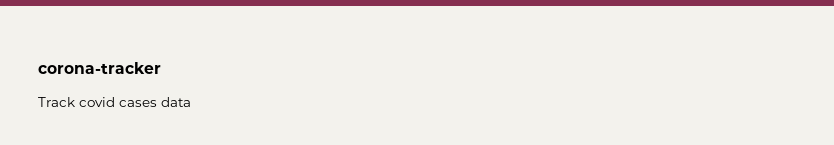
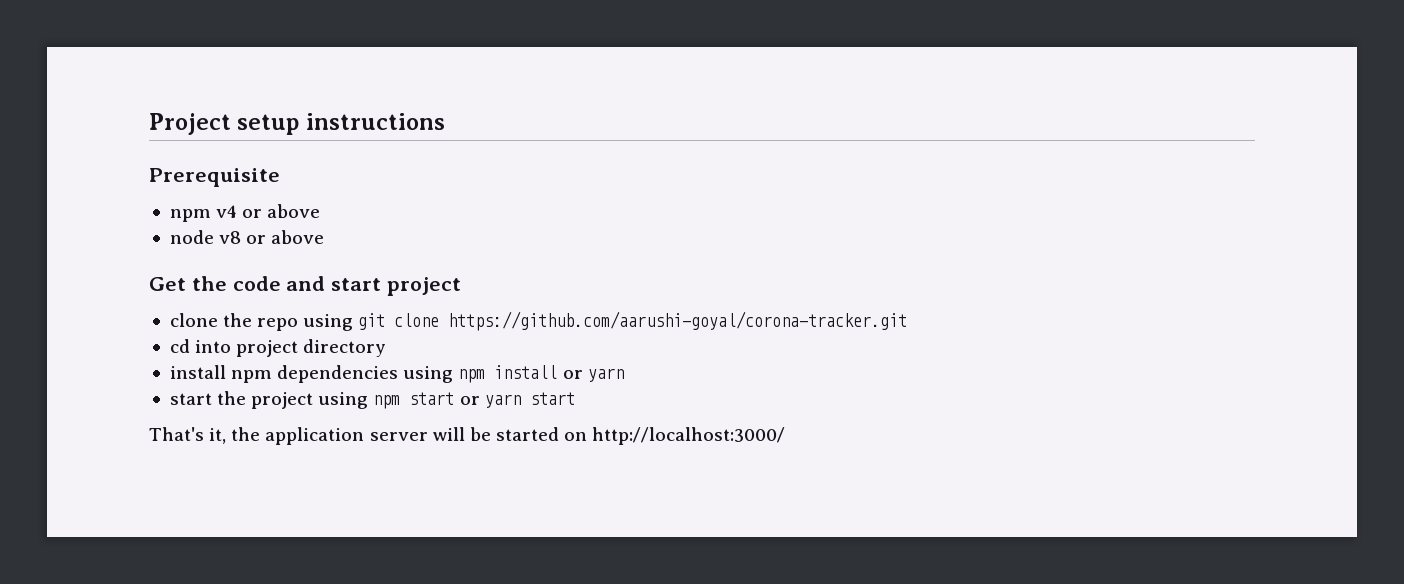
[38,62,161,74] [38,97,191,107] corona-tracker // Track covid cases data -> [149,113,445,135] [149,168,280,187] [169,204,321,222] [169,230,325,244] [149,276,462,296] [169,311,908,331] [169,339,387,357] [169,365,624,383] [169,391,575,409] [149,427,786,445] Project setup instructions // Prerequisite // npm v4 or above // node v8 or above // Get the code and start project // clone the repo using git clone https://github.com/aarushi-goyal/corona-tracker.git // cd into project directory // install npm dependencies using npm install or yarn // start the project using npm start or yarn start // That's it, the application server will be started on http://localhost:3000/

